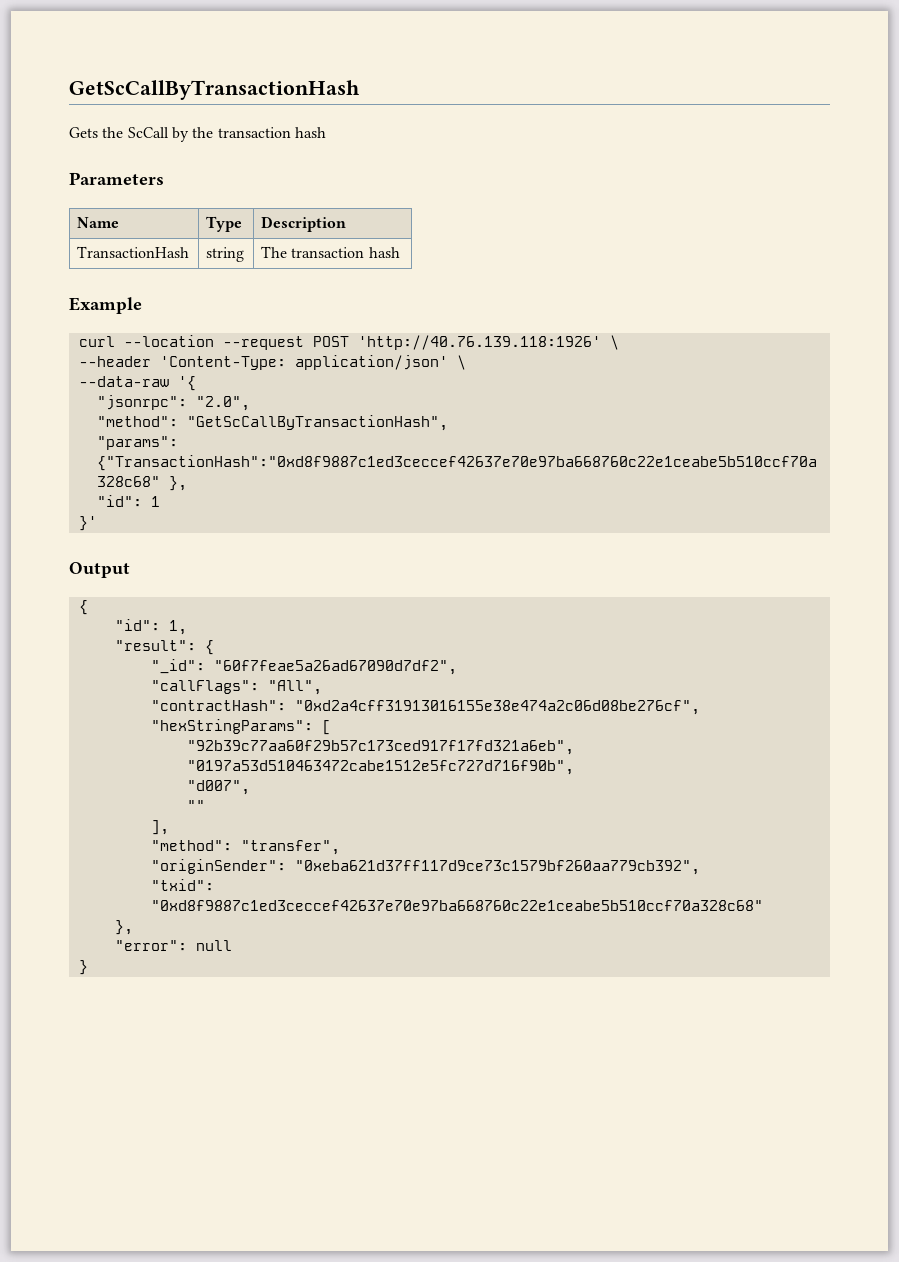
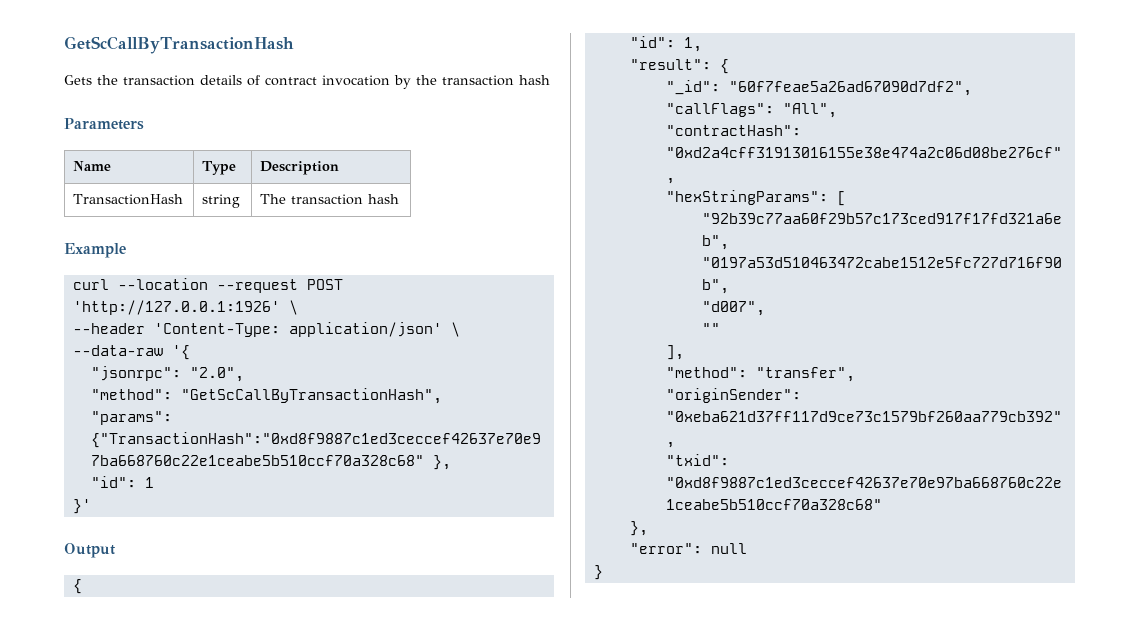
[127,127,169,138] ScCall -> [123,75,390,86] transaction details of contract invocation
[357,335,601,350] 'http://40.76.139.118:1926' -> [72,300,280,315] 'http://127.0.0.1:1926'

